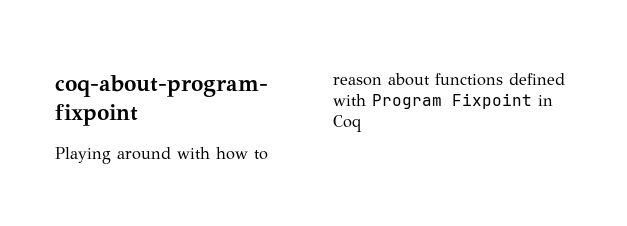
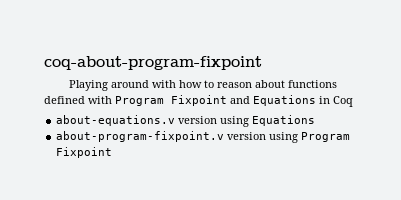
(532, 101) none -> [230,95,316,106] and Equations
(362, 123) none -> [56,115,316,127] [56,131,351,143] [56,147,113,158] // about-equations.v version using Equations // about-program-fixpoint.v version using Program Fixpoint

